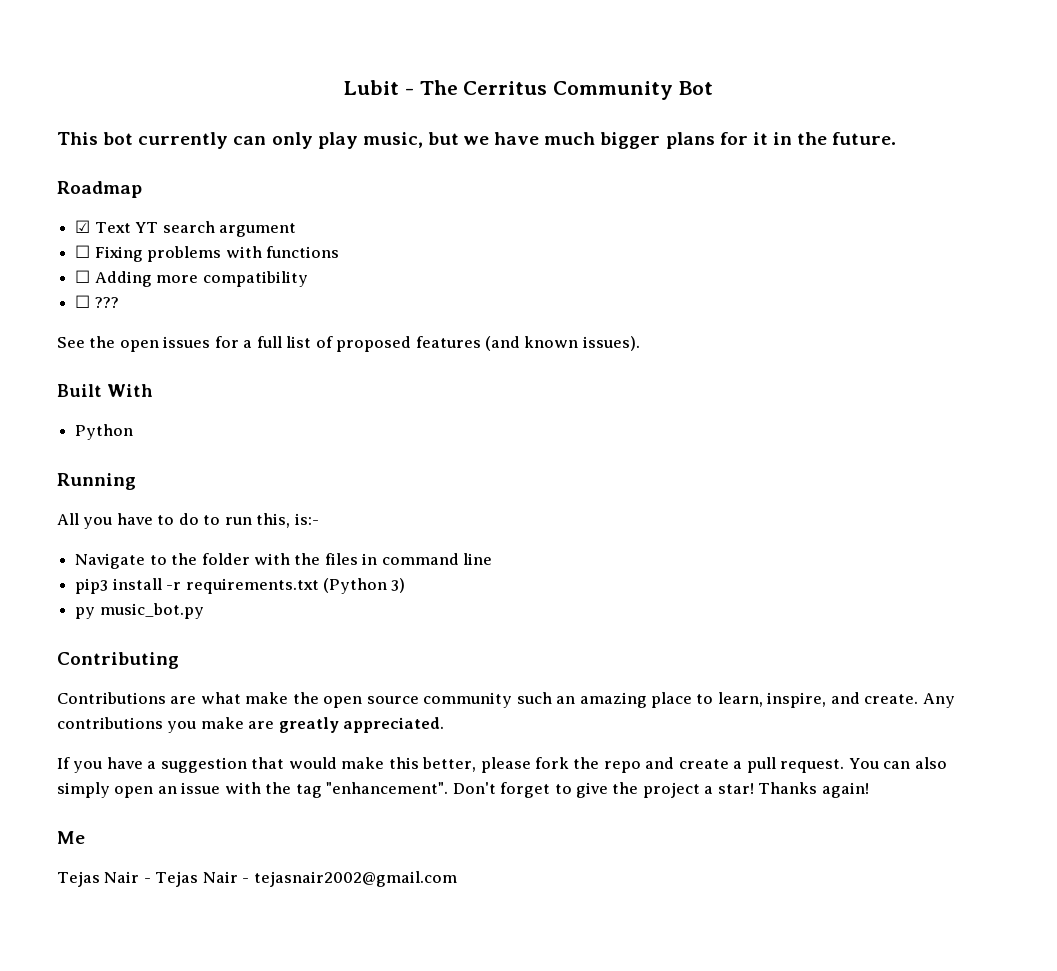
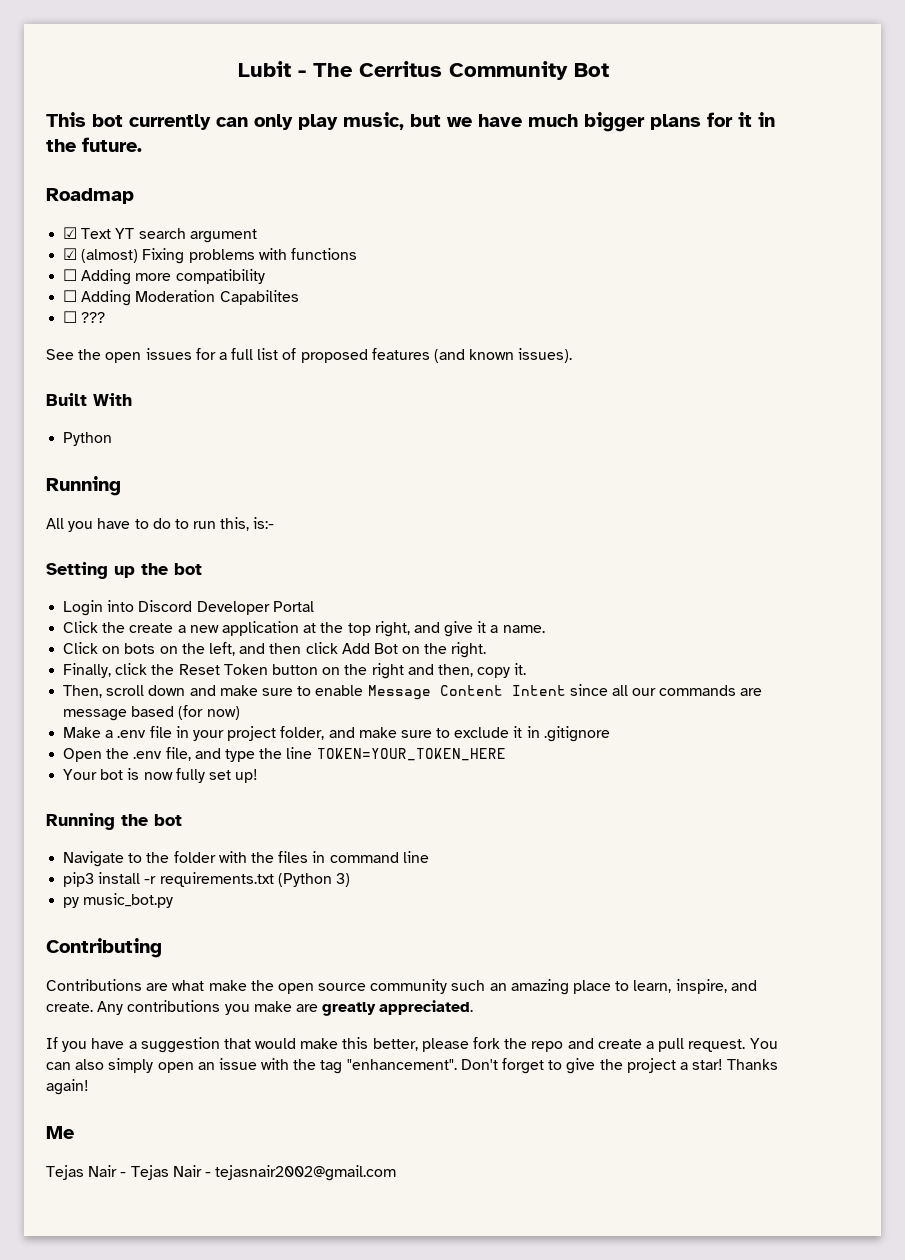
[75,245,91,258] ☐ -> [63,248,139,263] ☑ (almost)
(308, 279) none -> [63,290,299,306] // ☐ Adding Moderation Capabilites
(319, 519) none -> [46,562,202,579] [63,600,314,616] [63,621,545,637] [63,642,487,658] [63,663,527,679] [63,684,763,700] [63,705,240,721] [63,726,610,742] [63,747,506,762] [63,768,259,783] [46,813,182,830] // Setting up the bot // Login into Discord Developer Portal // Click the create a new application at the top right, and give it a name. // Click on bots on the left, and then click Add Bot on the right. // Finally, click the Reset Token button on the right and then, copy it. // Then, scroll down and make sure to enable Message Content Intent since all our commands are message based (for now) // Make a .env file in your project folder, and make sure to exclude it in .gitignore // Open the .env file, and type the line TOKEN=YOUR_TOKEN_HERE // Your bot is now fully set up! // Running the bot

